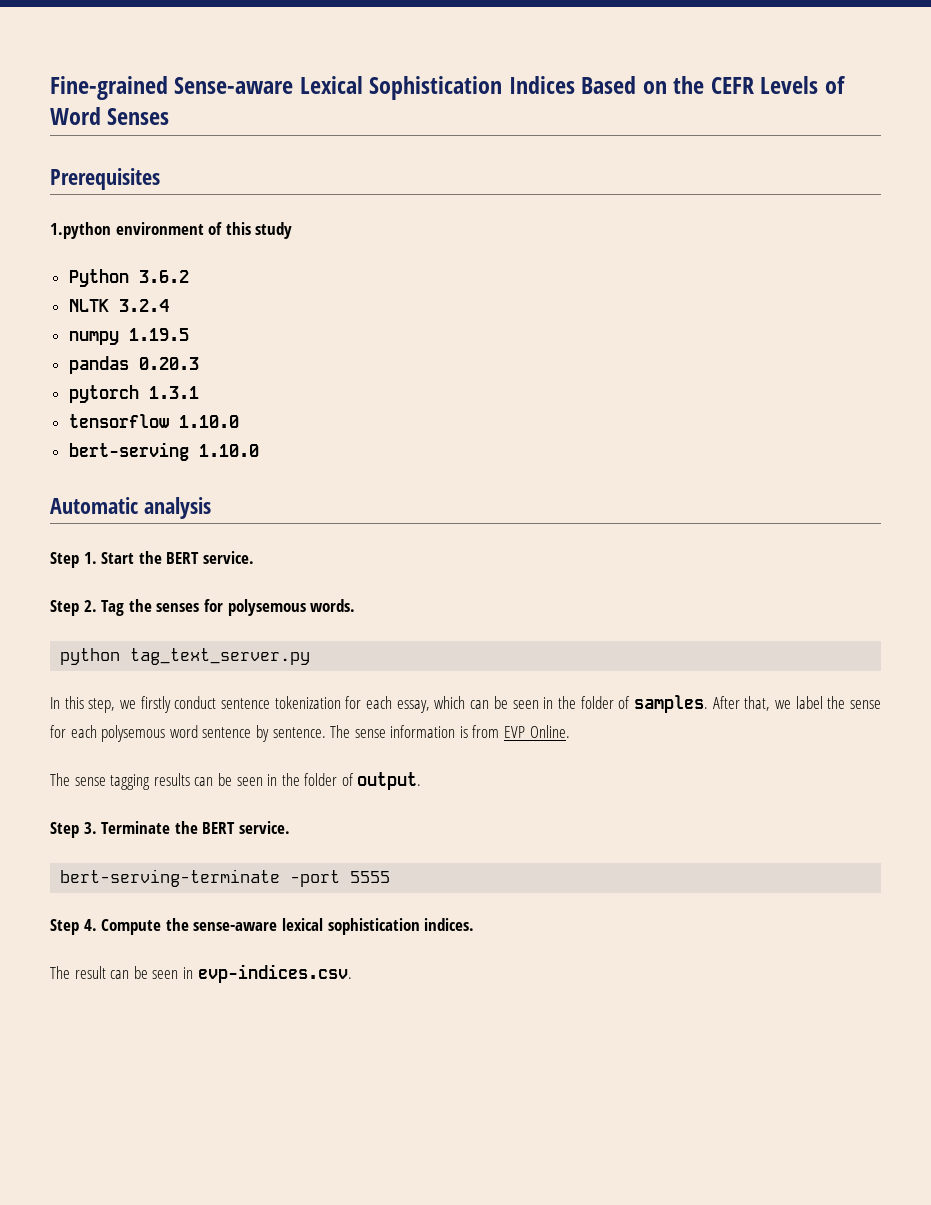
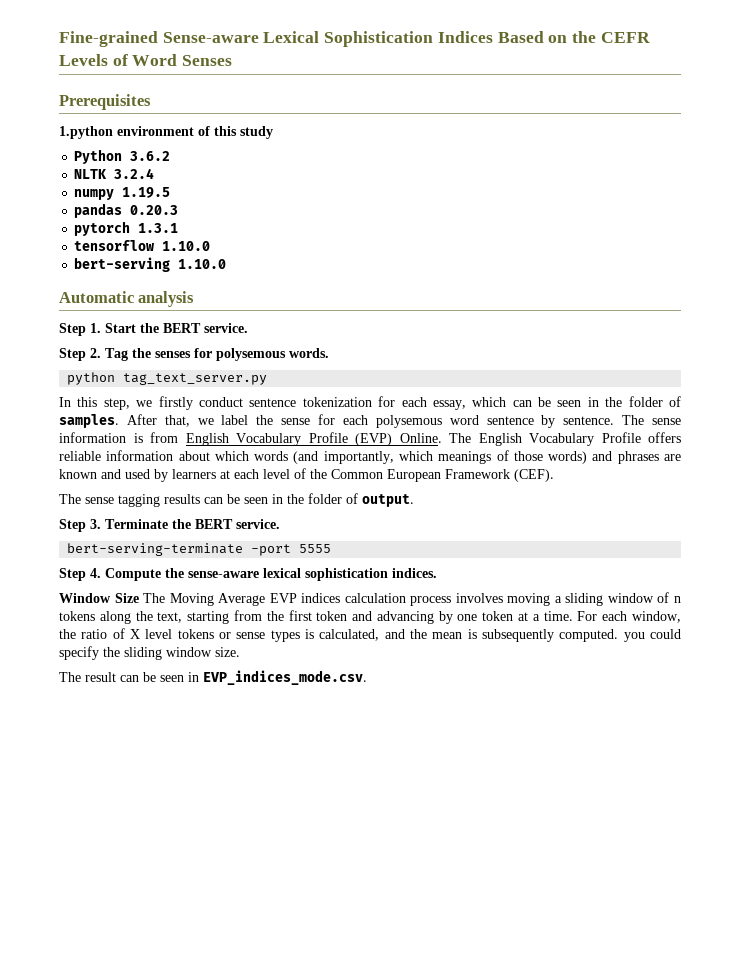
[504,725,570,738] EVP Online. -> [185,432,681,446] [59,450,682,464] [59,468,554,482] English Vocabulary Profile (EVP) Online. The English Vocabulary Profile offers reliable information about which words (and importantly, which meanings of those words) and phrases are known and used by learners at each level of the Common European Framework (CEF).
(475, 924) none -> [59,592,681,606] [59,610,681,624] [59,628,681,642] [59,646,240,660] // Window Size The Moving Average EVP indices calculation process involves moving a sliding window of n tokens along the text, starting from the first token and advancing by one token at a time. For each window, the ratio of X level tokens or sense types is calculated, and the mean is subsequently computed. you could specify the sliding window size.
[197,964,352,983] evp-indices.csv. -> [203,670,367,685] EVP_indices_mode.csv.

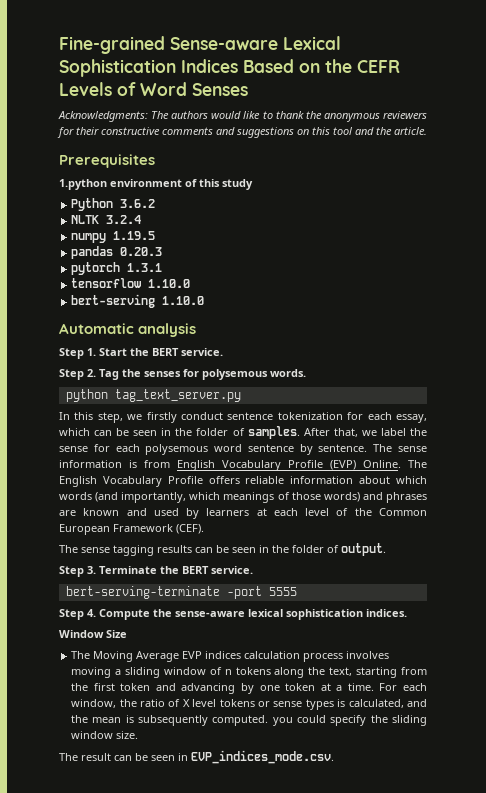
(233, 60) none -> [58,111,427,122] [57,127,427,138] // Acknowledgments: The authors would like to thank the anonymous reviewers for their constructive comments and suggestions on this tool and the article.
(139, 598) none -> (127, 634) //

